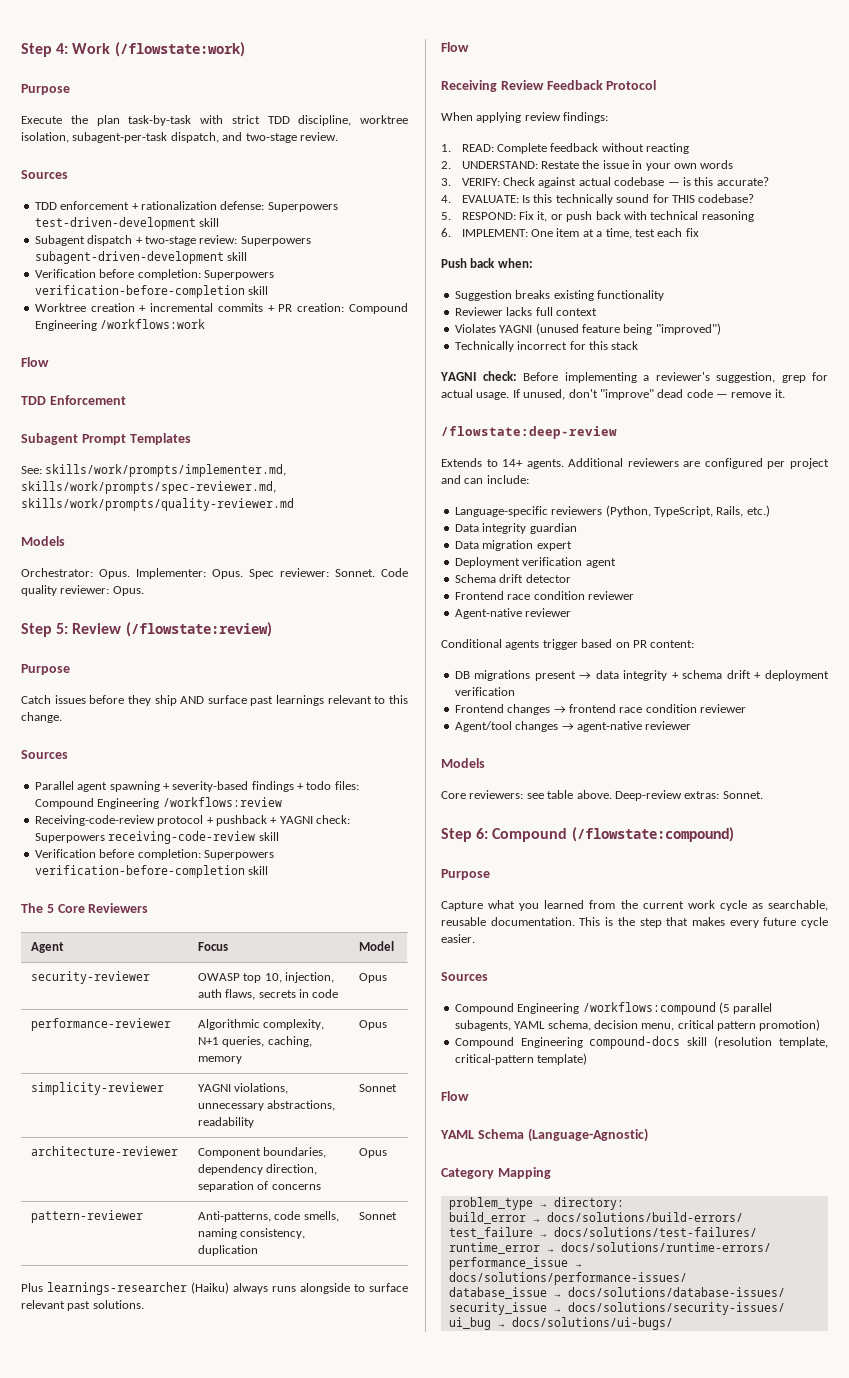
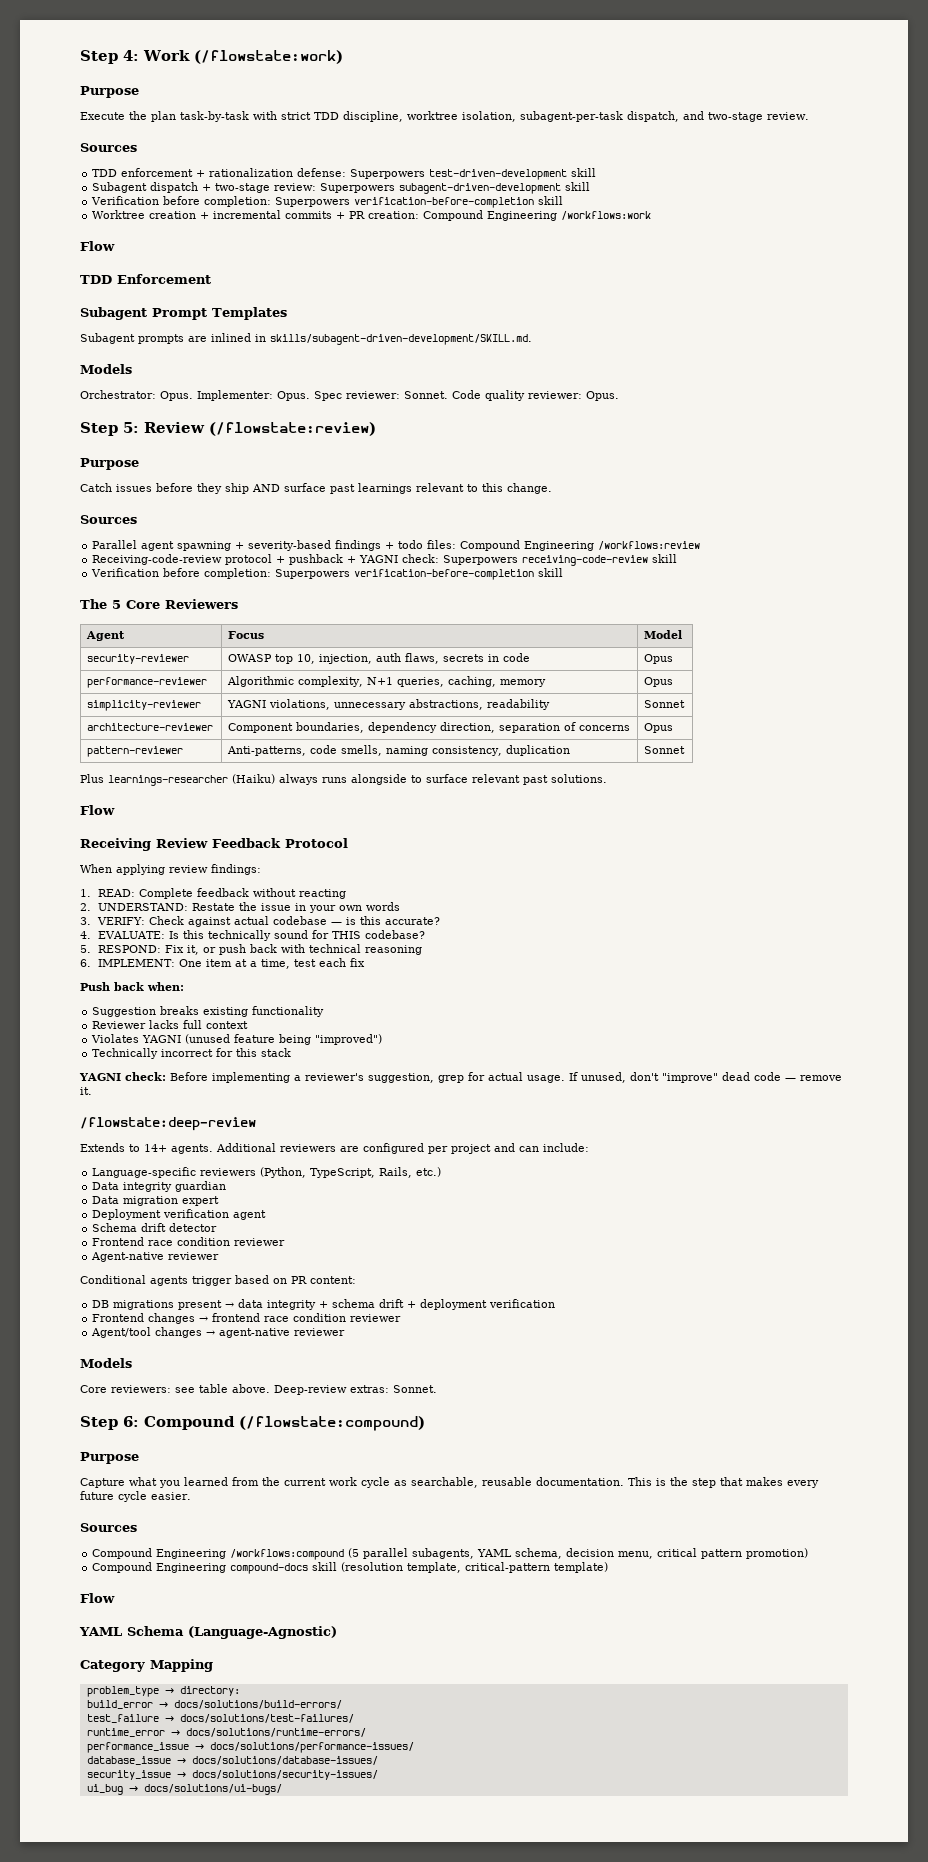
[21,464,287,477] [21,481,276,494] [21,498,294,511] See: skills/work/prompts/implementer.md, skills/work/prompts/spec-reviewer.md, skills/work/prompts/quality-reviewer.md -> [80,333,532,345] Subagent prompts are inlined in skills/subagent-driven-development/SKILL.md.

